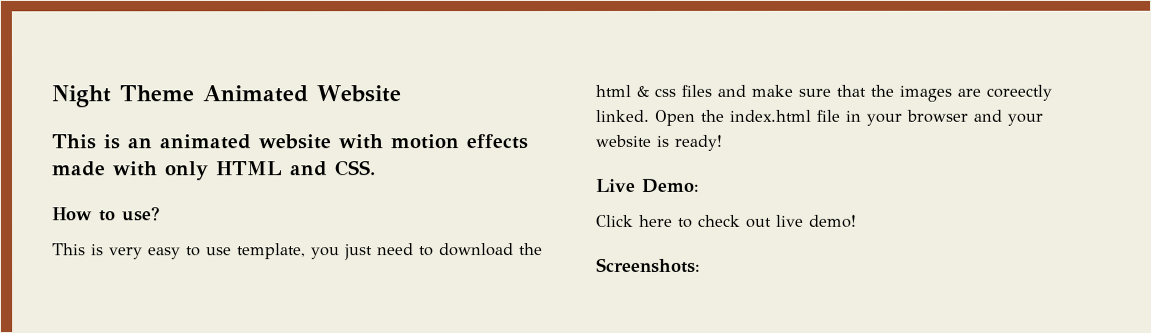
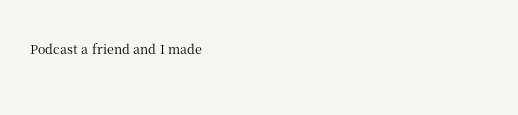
[51,85,401,108] [51,134,528,150] [51,160,376,181] [52,206,161,222] [52,243,543,261] [595,84,1052,102] [595,109,1043,126] [595,134,722,151] [596,178,700,193] [596,214,857,228] [596,257,701,273] Night Theme Animated Website // This is an animated website with motion effects made with only HTML and CSS. // How to use? // This is very easy to use template, you just need to download the html & css files and make sure that the images are coreectly linked. Open the index.html file in your browser and your website is ready! // Live Demo: // Click here to check out live demo! // Screenshots: -> [30,43,202,54] Podcast a friend and I made

